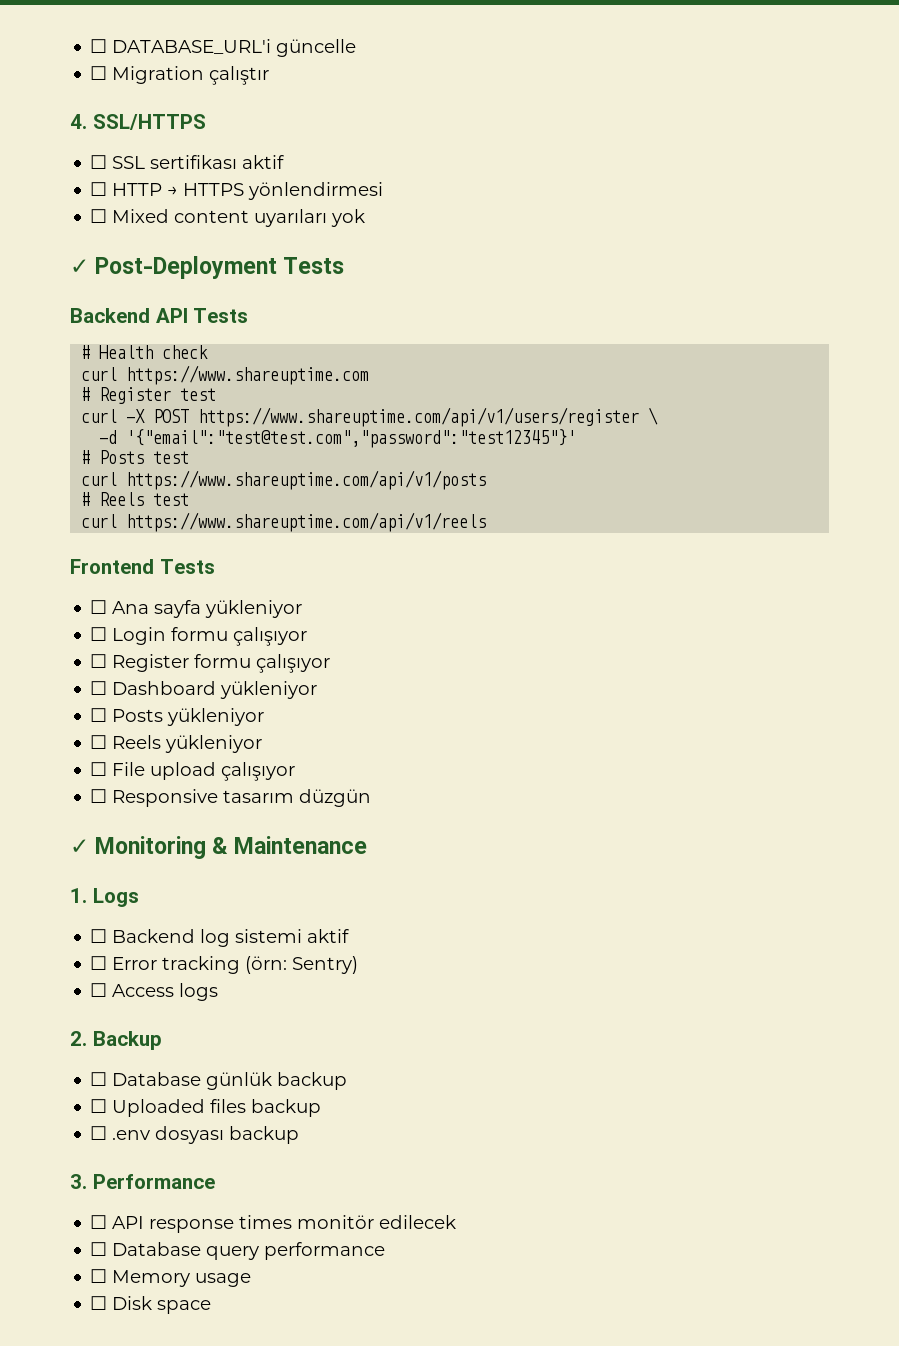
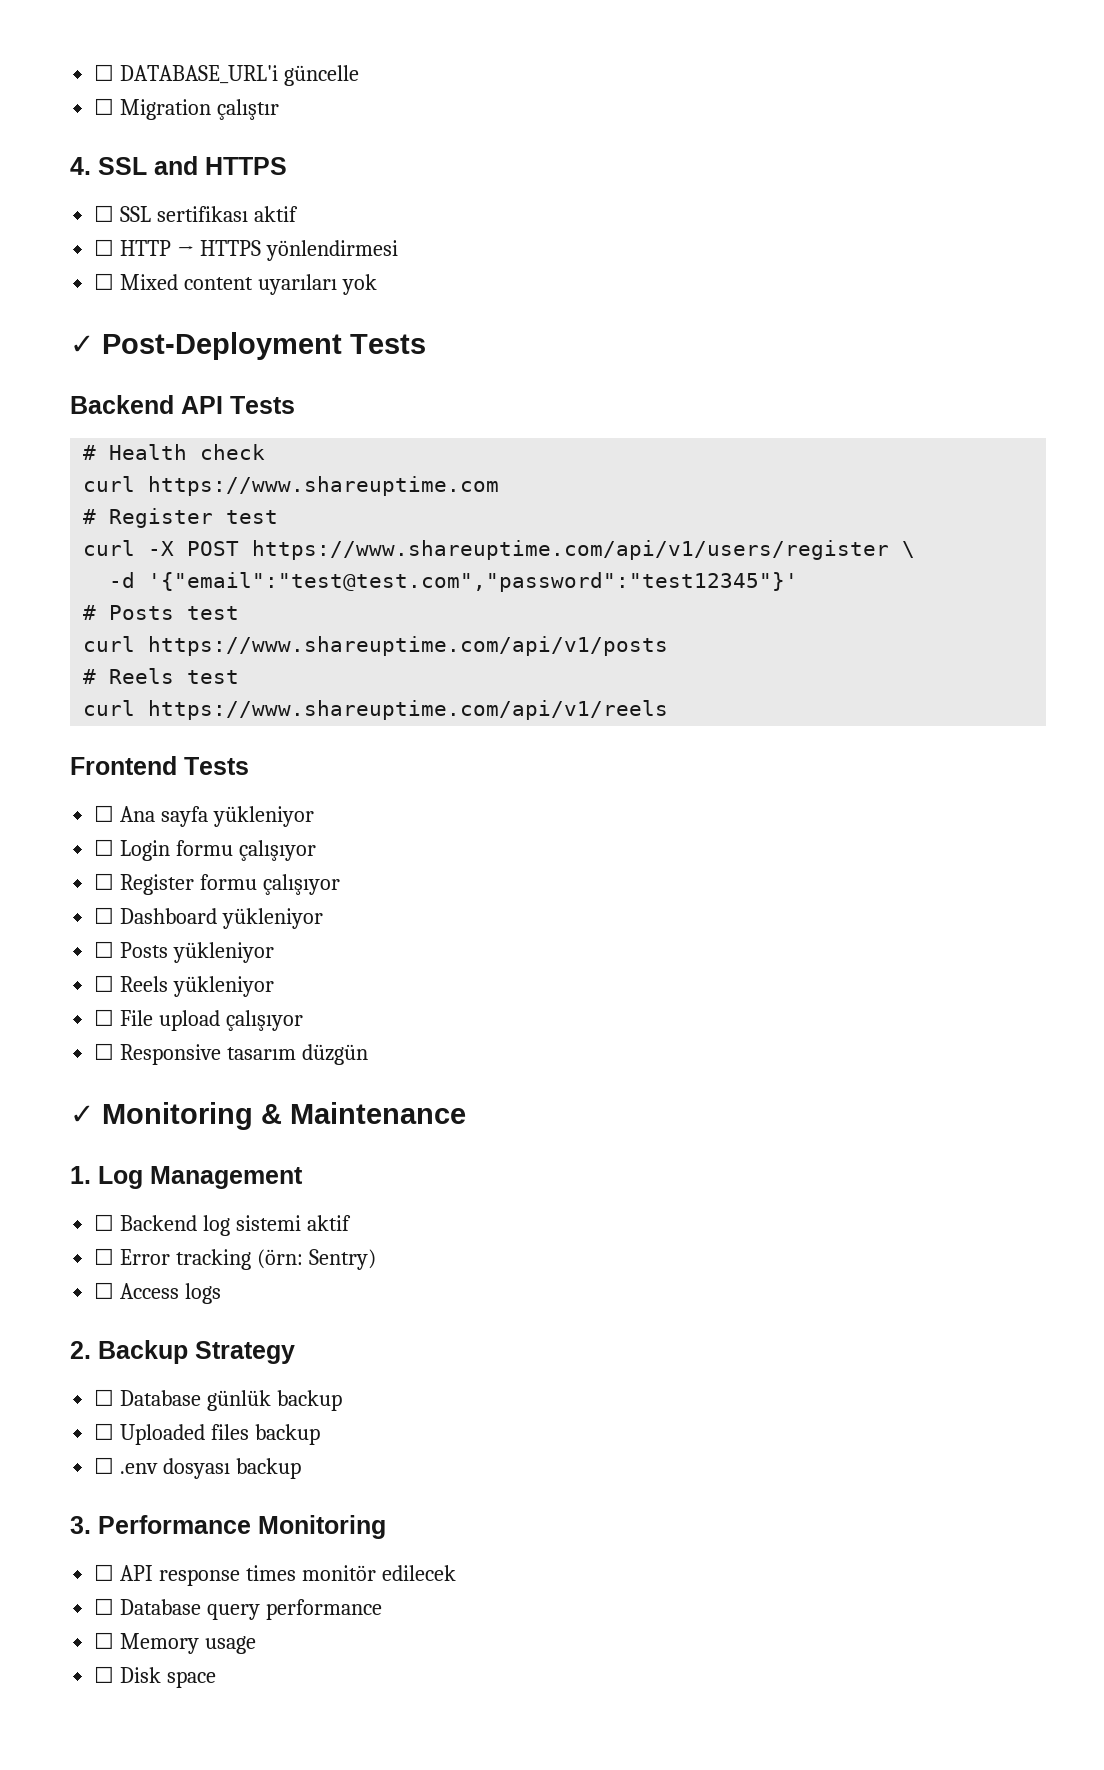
[92,114,206,130] SSL/HTTPS -> [98,156,287,175] SSL and HTTPS
[92,888,139,907] Logs -> [98,1166,303,1189] Log Management
(162, 1040) none -> [195,1341,295,1364] Strategy
(215, 1181) none -> [258,1515,386,1539] Monitoring

